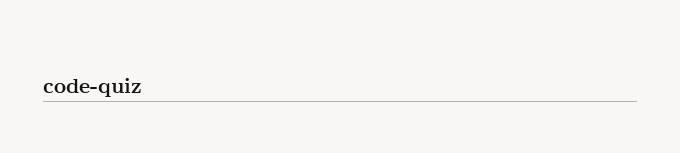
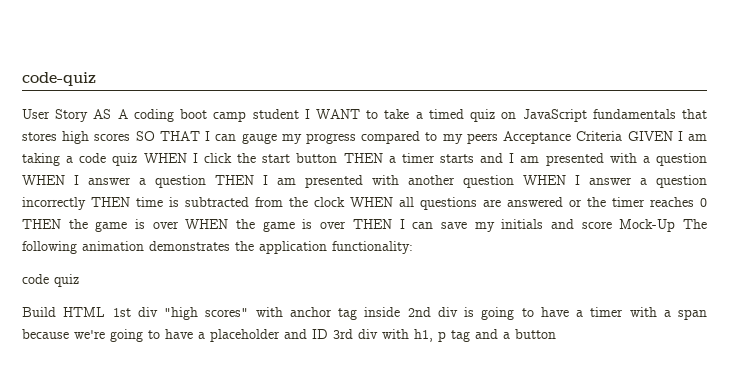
(142, 87) none -> [22,109,707,122] [22,131,707,144] [22,153,707,166] [22,175,707,188] [22,197,707,210] [22,219,708,232] [22,241,413,254] [22,274,79,287] [22,307,707,320] [22,329,556,342] // User Story AS A coding boot camp student I WANT to take a timed quiz on JavaScript fundamentals that stores high scores SO THAT I can gauge my progress compared to my peers Acceptance Criteria GIVEN I am taking a code quiz WHEN I click the start button THEN a timer starts and I am presented with a question WHEN I answer a question THEN I am presented with another question WHEN I answer a question incorrectly THEN time is subtracted from the clock WHEN all questions are answered or the timer reaches 0 THEN the game is over WHEN the game is over THEN I can save my initials and score Mock-Up The following animation demonstrates the application functionality: // code quiz // Build HTML 1st div "high scores" with anchor tag inside 2nd div is going to have a timer with a span because we're going to have a placeholder and ID 3rd div with h1, p tag and a button

